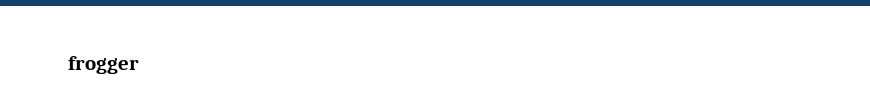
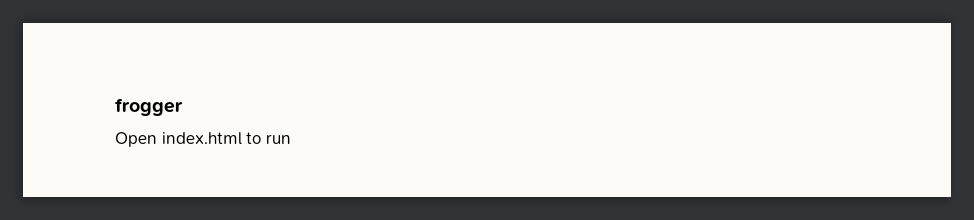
(139, 65) none -> [115,132,291,147] // Open index.html to run

